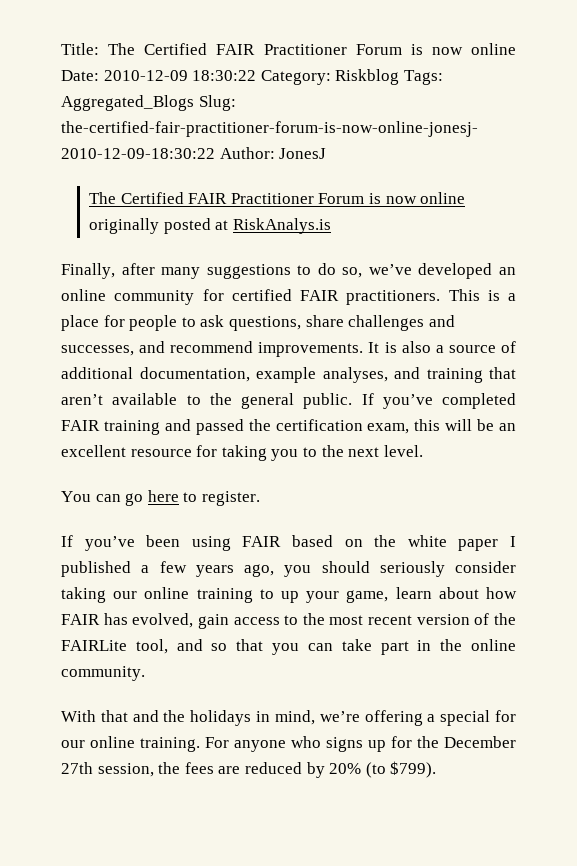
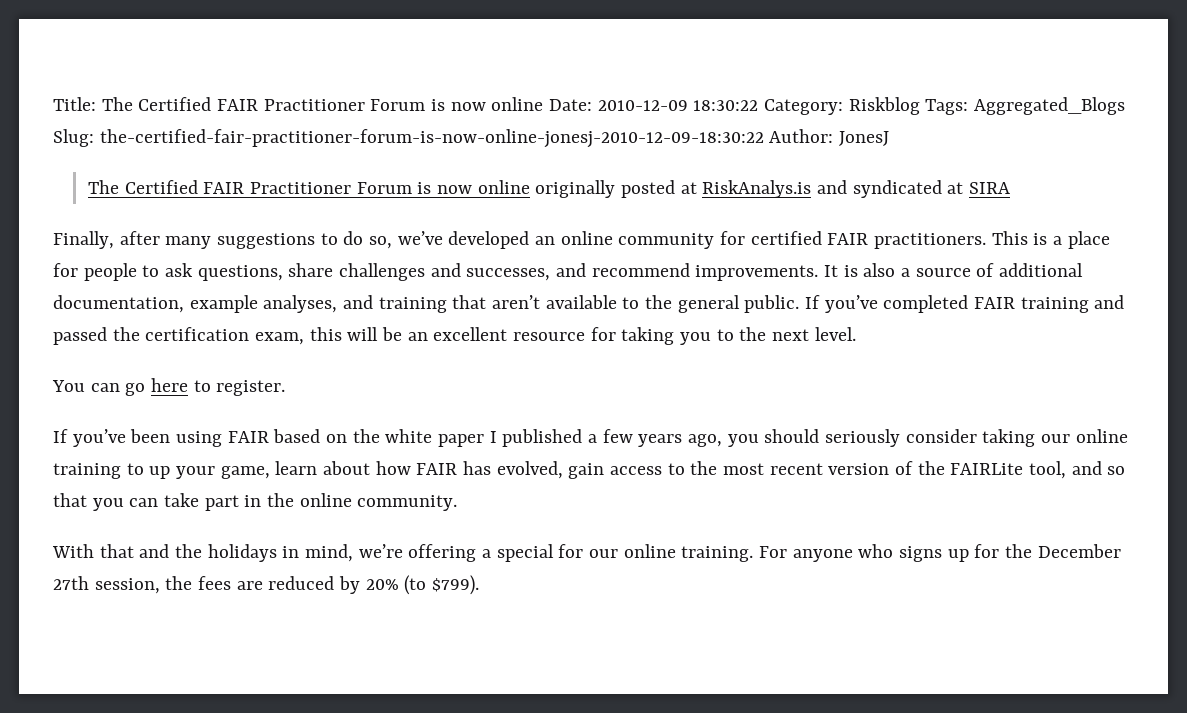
(331, 226) none -> [817,180,1011,198] and syndicated at SIRA

